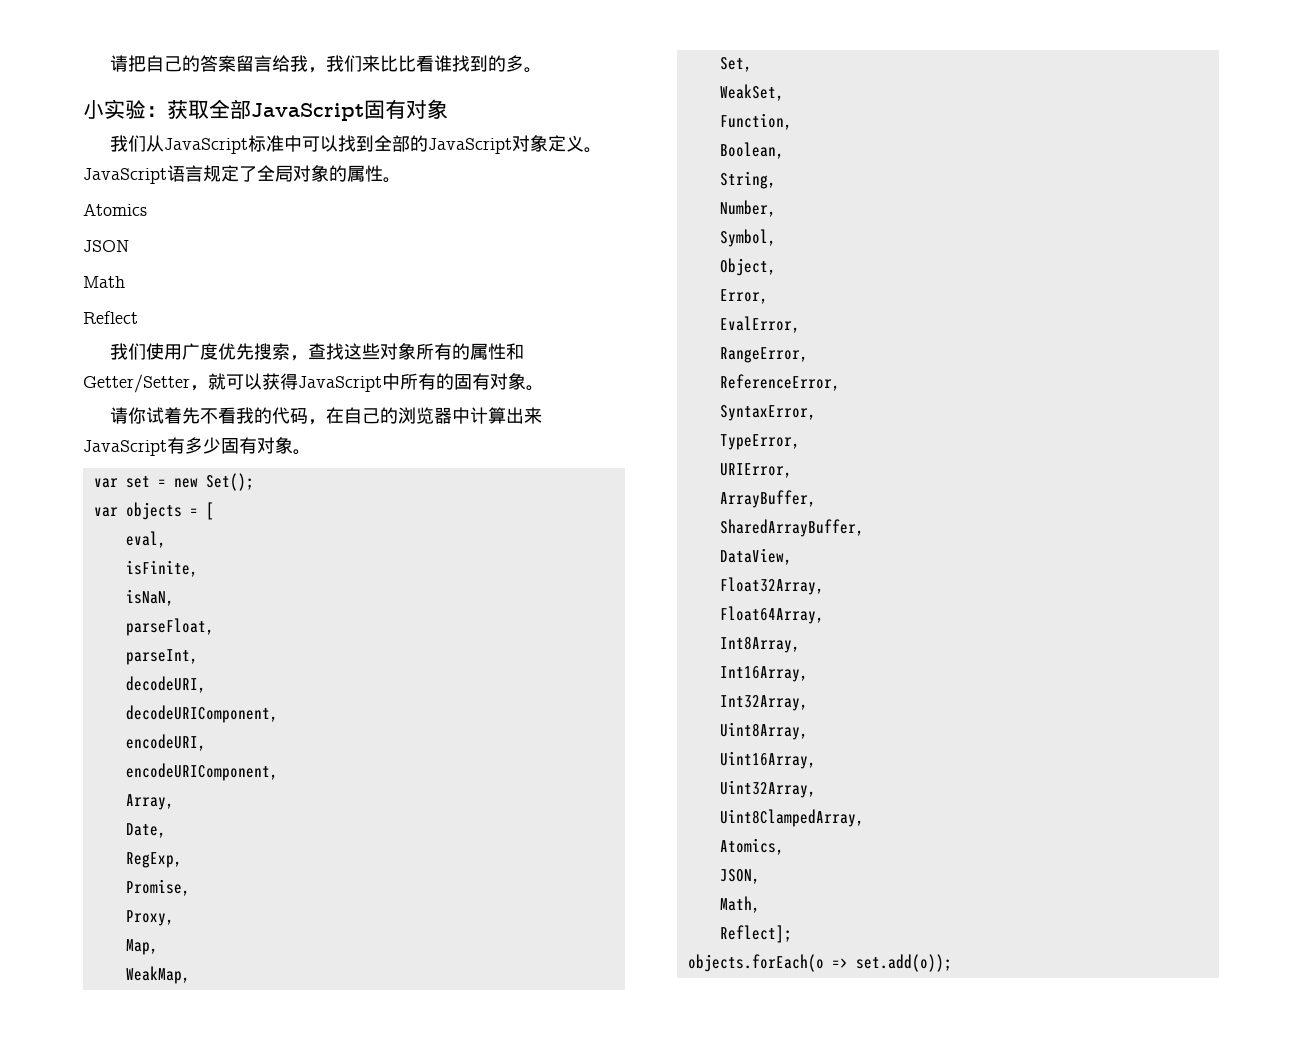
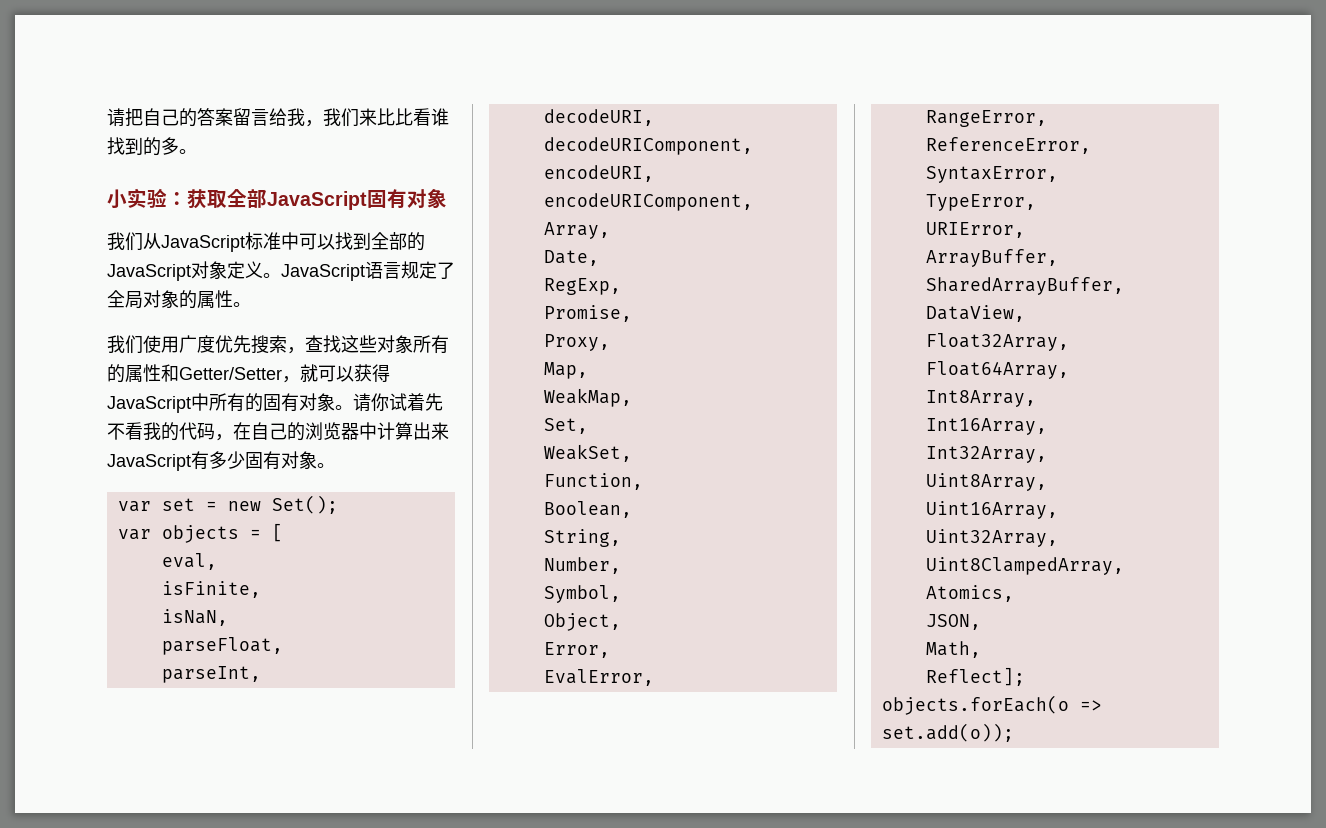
[83,203,147,216] [83,240,129,252] [83,276,125,288] [83,311,138,324] // Atomics // JSON // Math // Reflect -> (251, 304) none
(544, 388) // -> (353, 407) none

